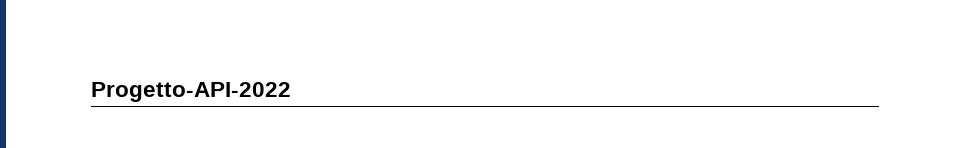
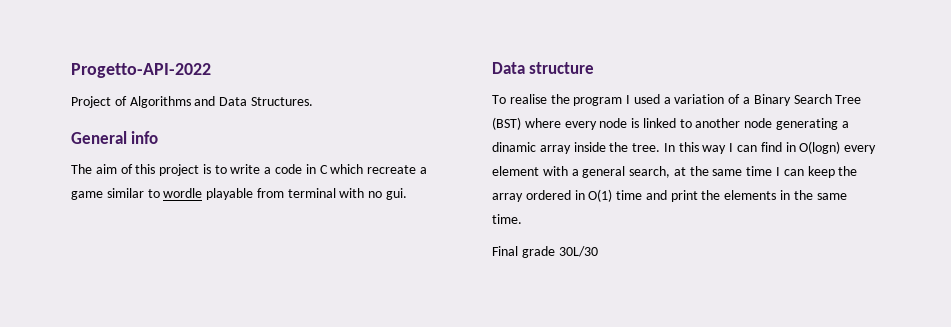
(291, 92) none -> [71,96,313,108] [71,131,159,144] [71,164,427,176] [71,188,408,200] [492,62,595,74] [492,94,862,106] [492,117,849,130] [492,141,877,154] [492,166,858,178] [492,189,847,202] [492,214,522,224] [492,246,598,258] // Project of Algorithms and Data Structures. // General info // The aim of this project is to write a code in C which recreate a game similar to wordle playable from terminal with no gui. // Data structure // To realise the program I used a variation of a Binary Search Tree (BST) where every node is linked to another node generating a dinamic array inside the tree. In this way I can find in O(logn) every element with a general search, at the same time I can keep the array ordered in O(1) time and print the elements in the same time. // Final grade 30L/30

